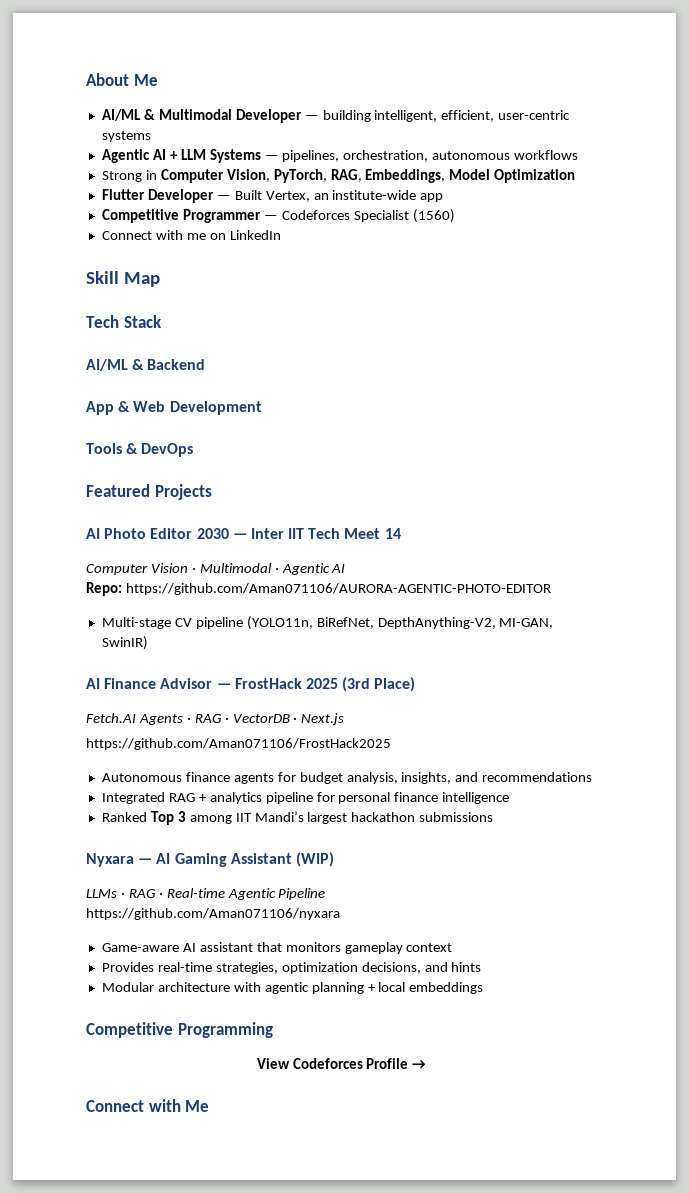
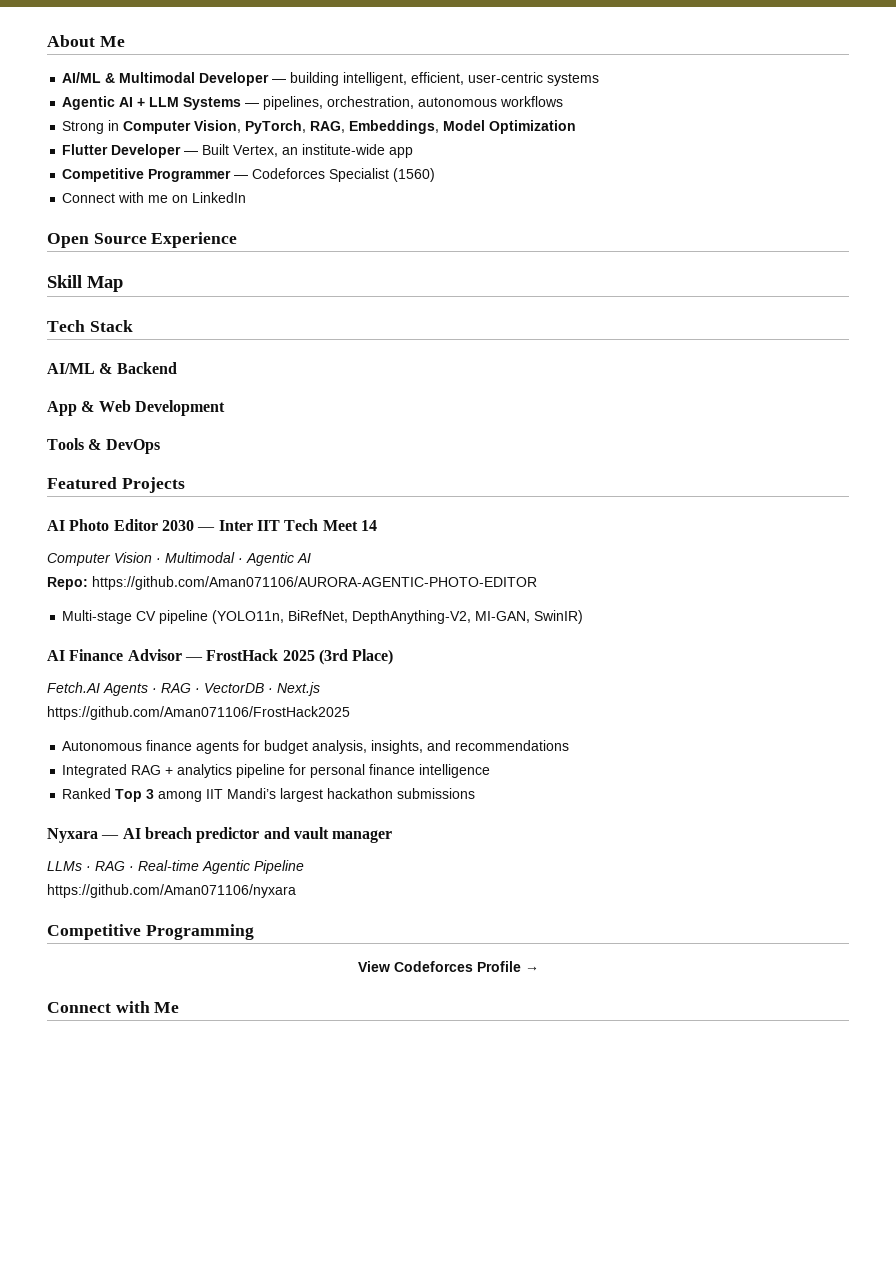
(281, 235) none -> [47,232,238,248] // Open Source Experience
[174,852,334,867] Gaming Assistant (WIP) -> [144,827,393,843] breach predictor and vault manager
[101,942,453,954] [101,962,482,974] [101,982,484,994] // Game-aware AI assistant that monitors gameplay context // Provides real-time strategies, optimization decisions, and hints // Modular architecture with agentic planning + local embeddings -> (296, 891) none

